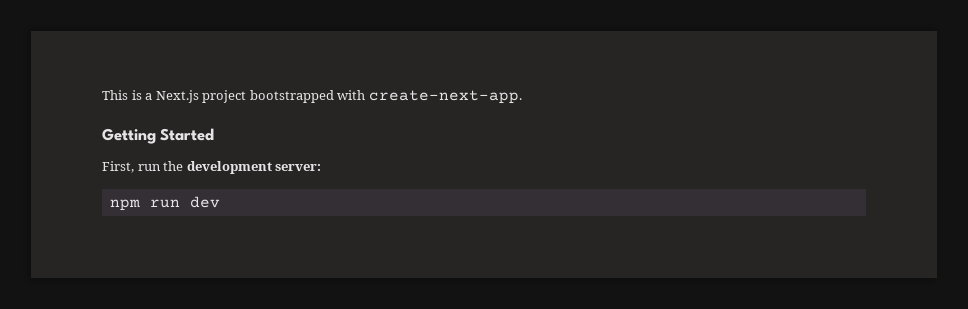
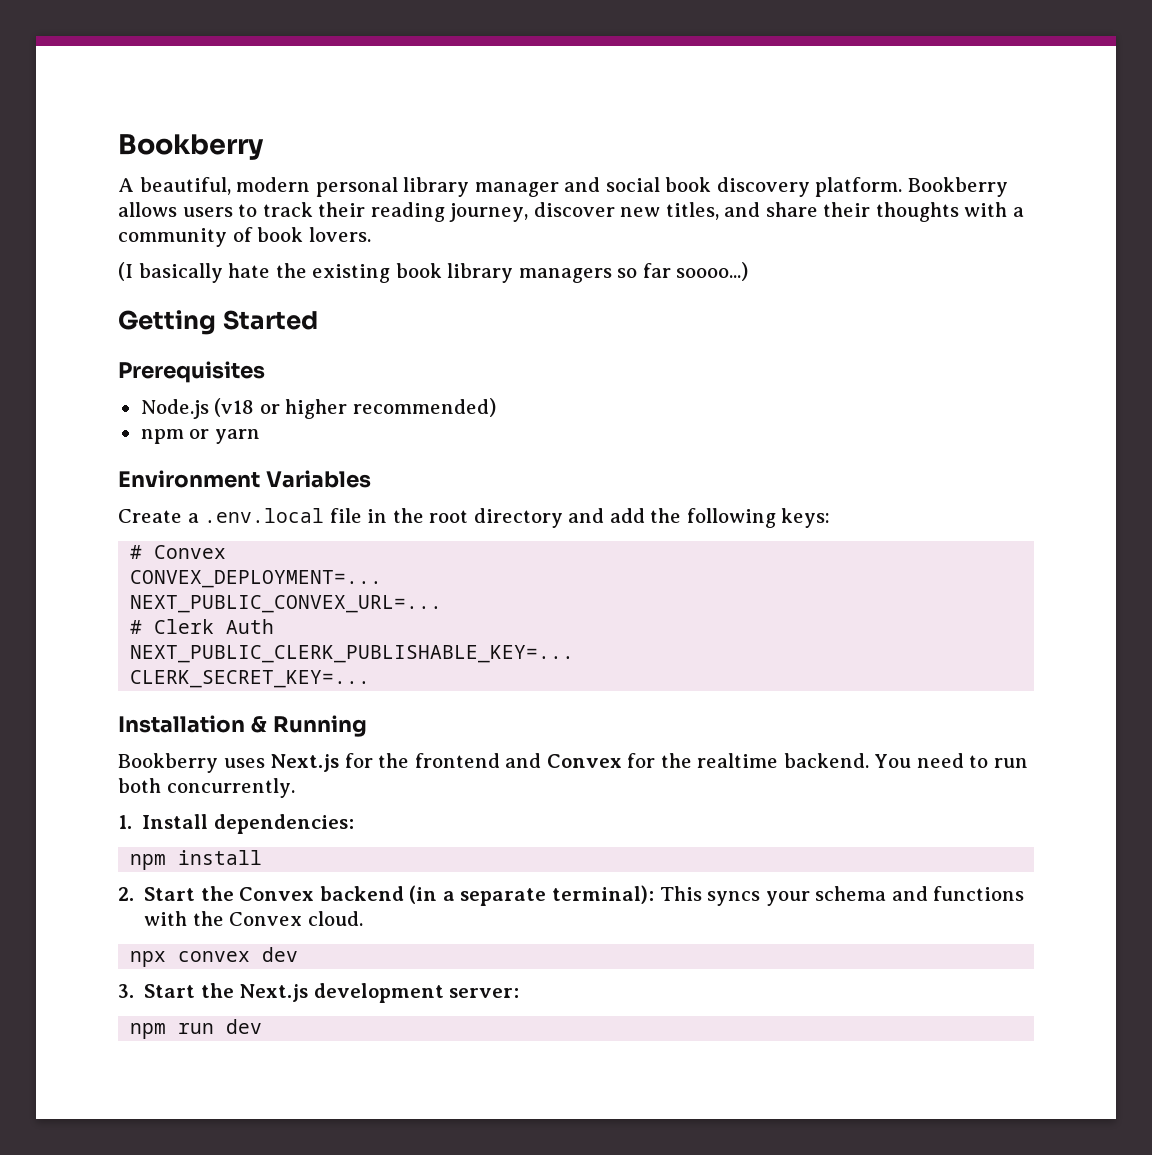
[102,90,522,104] [102,128,215,144] [102,161,184,173] This is a Next.js project bootstrapped with create-next-app. // Getting Started // First, run the -> [118,134,264,160] [118,177,1008,197] [118,202,1025,222] [118,227,371,247] [118,262,749,283] [118,310,318,335] [118,361,265,383] [140,398,496,419] [140,429,260,444] [118,470,371,488] [118,508,831,528] [130,545,227,559] [130,570,383,588] [130,595,443,613] [130,619,275,634] [130,645,575,663] [130,670,371,688] [118,715,367,737] [118,753,1029,773] [118,778,295,798] [118,814,354,834] [130,850,263,870] [118,885,1025,906] [144,911,363,926] [130,947,299,967] [118,983,309,1002] Bookberry // A beautiful, modern personal library manager and social book discovery platform. Bookberry allows users to track their reading journey, discover new titles, and share their thoughts with a community of book lovers. // (I basically hate the existing book library managers so far soooo...) // Getting Started // Prerequisites // Node.js (v18 or higher recommended) // npm or yarn // Environment Variables // Create a .env.local file in the root directory and add the following keys: // # Convex // CONVEX_DEPLOYMENT=... // NEXT_PUBLIC_CONVEX_URL=... // # Clerk Auth // NEXT_PUBLIC_CLERK_PUBLISHABLE_KEY=... // CLERK_SECRET_KEY=... // Installation & Running // Bookberry uses Next.js for the frontend and Convex for the realtime backend. You need to run both concurrently. // 1. Install dependencies: // npm install // 2. Start the Convex backend (in a separate terminal): This syncs your schema and functions with the Convex cloud. // npx convex dev // 3. Start the Next.js

